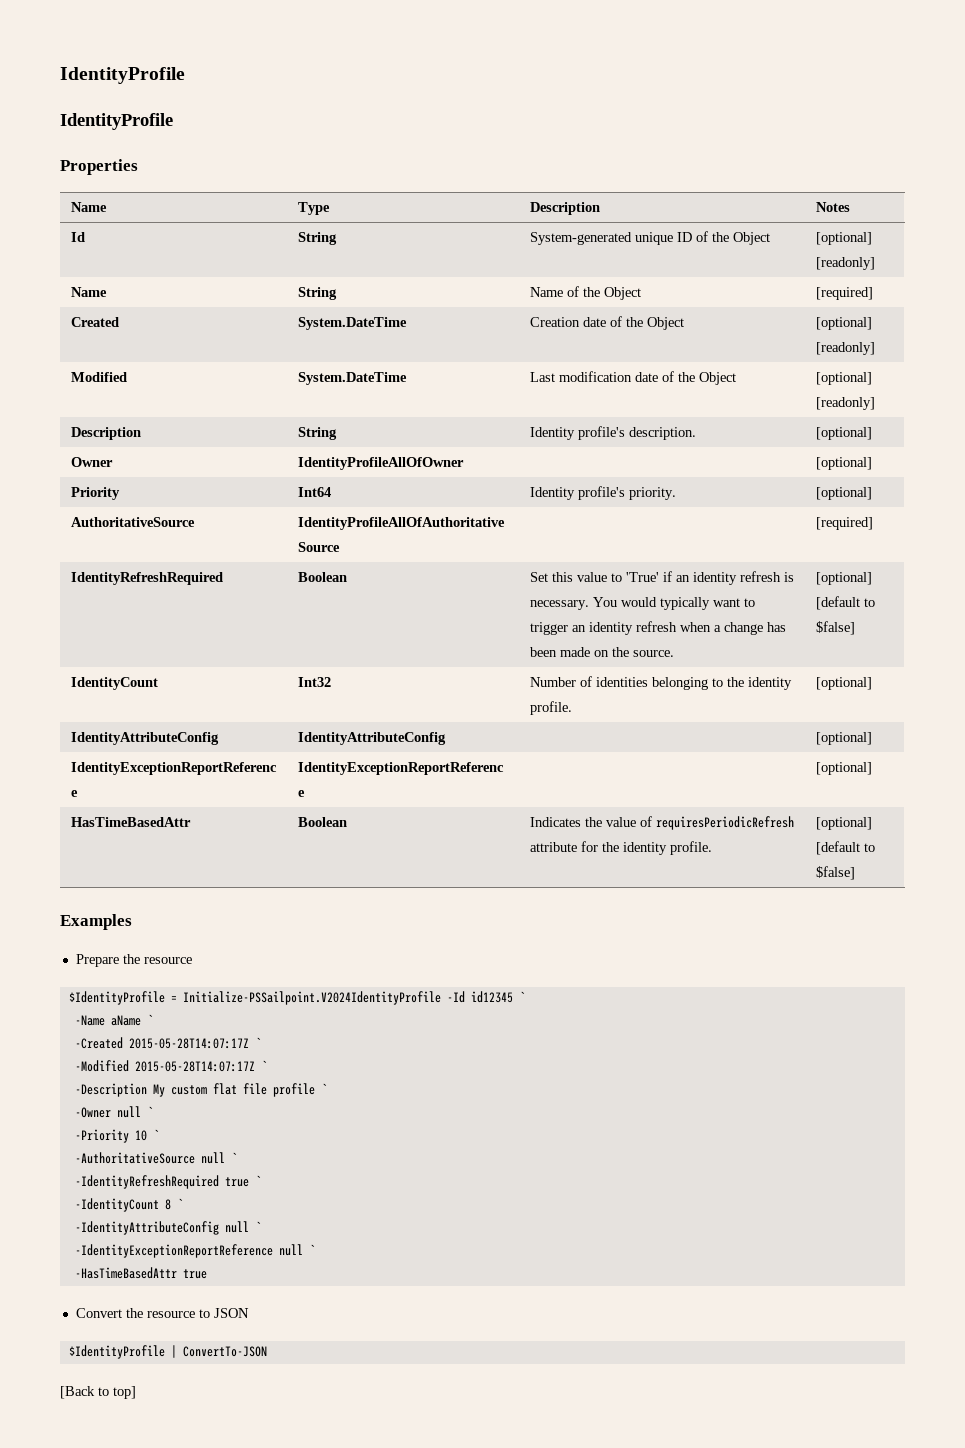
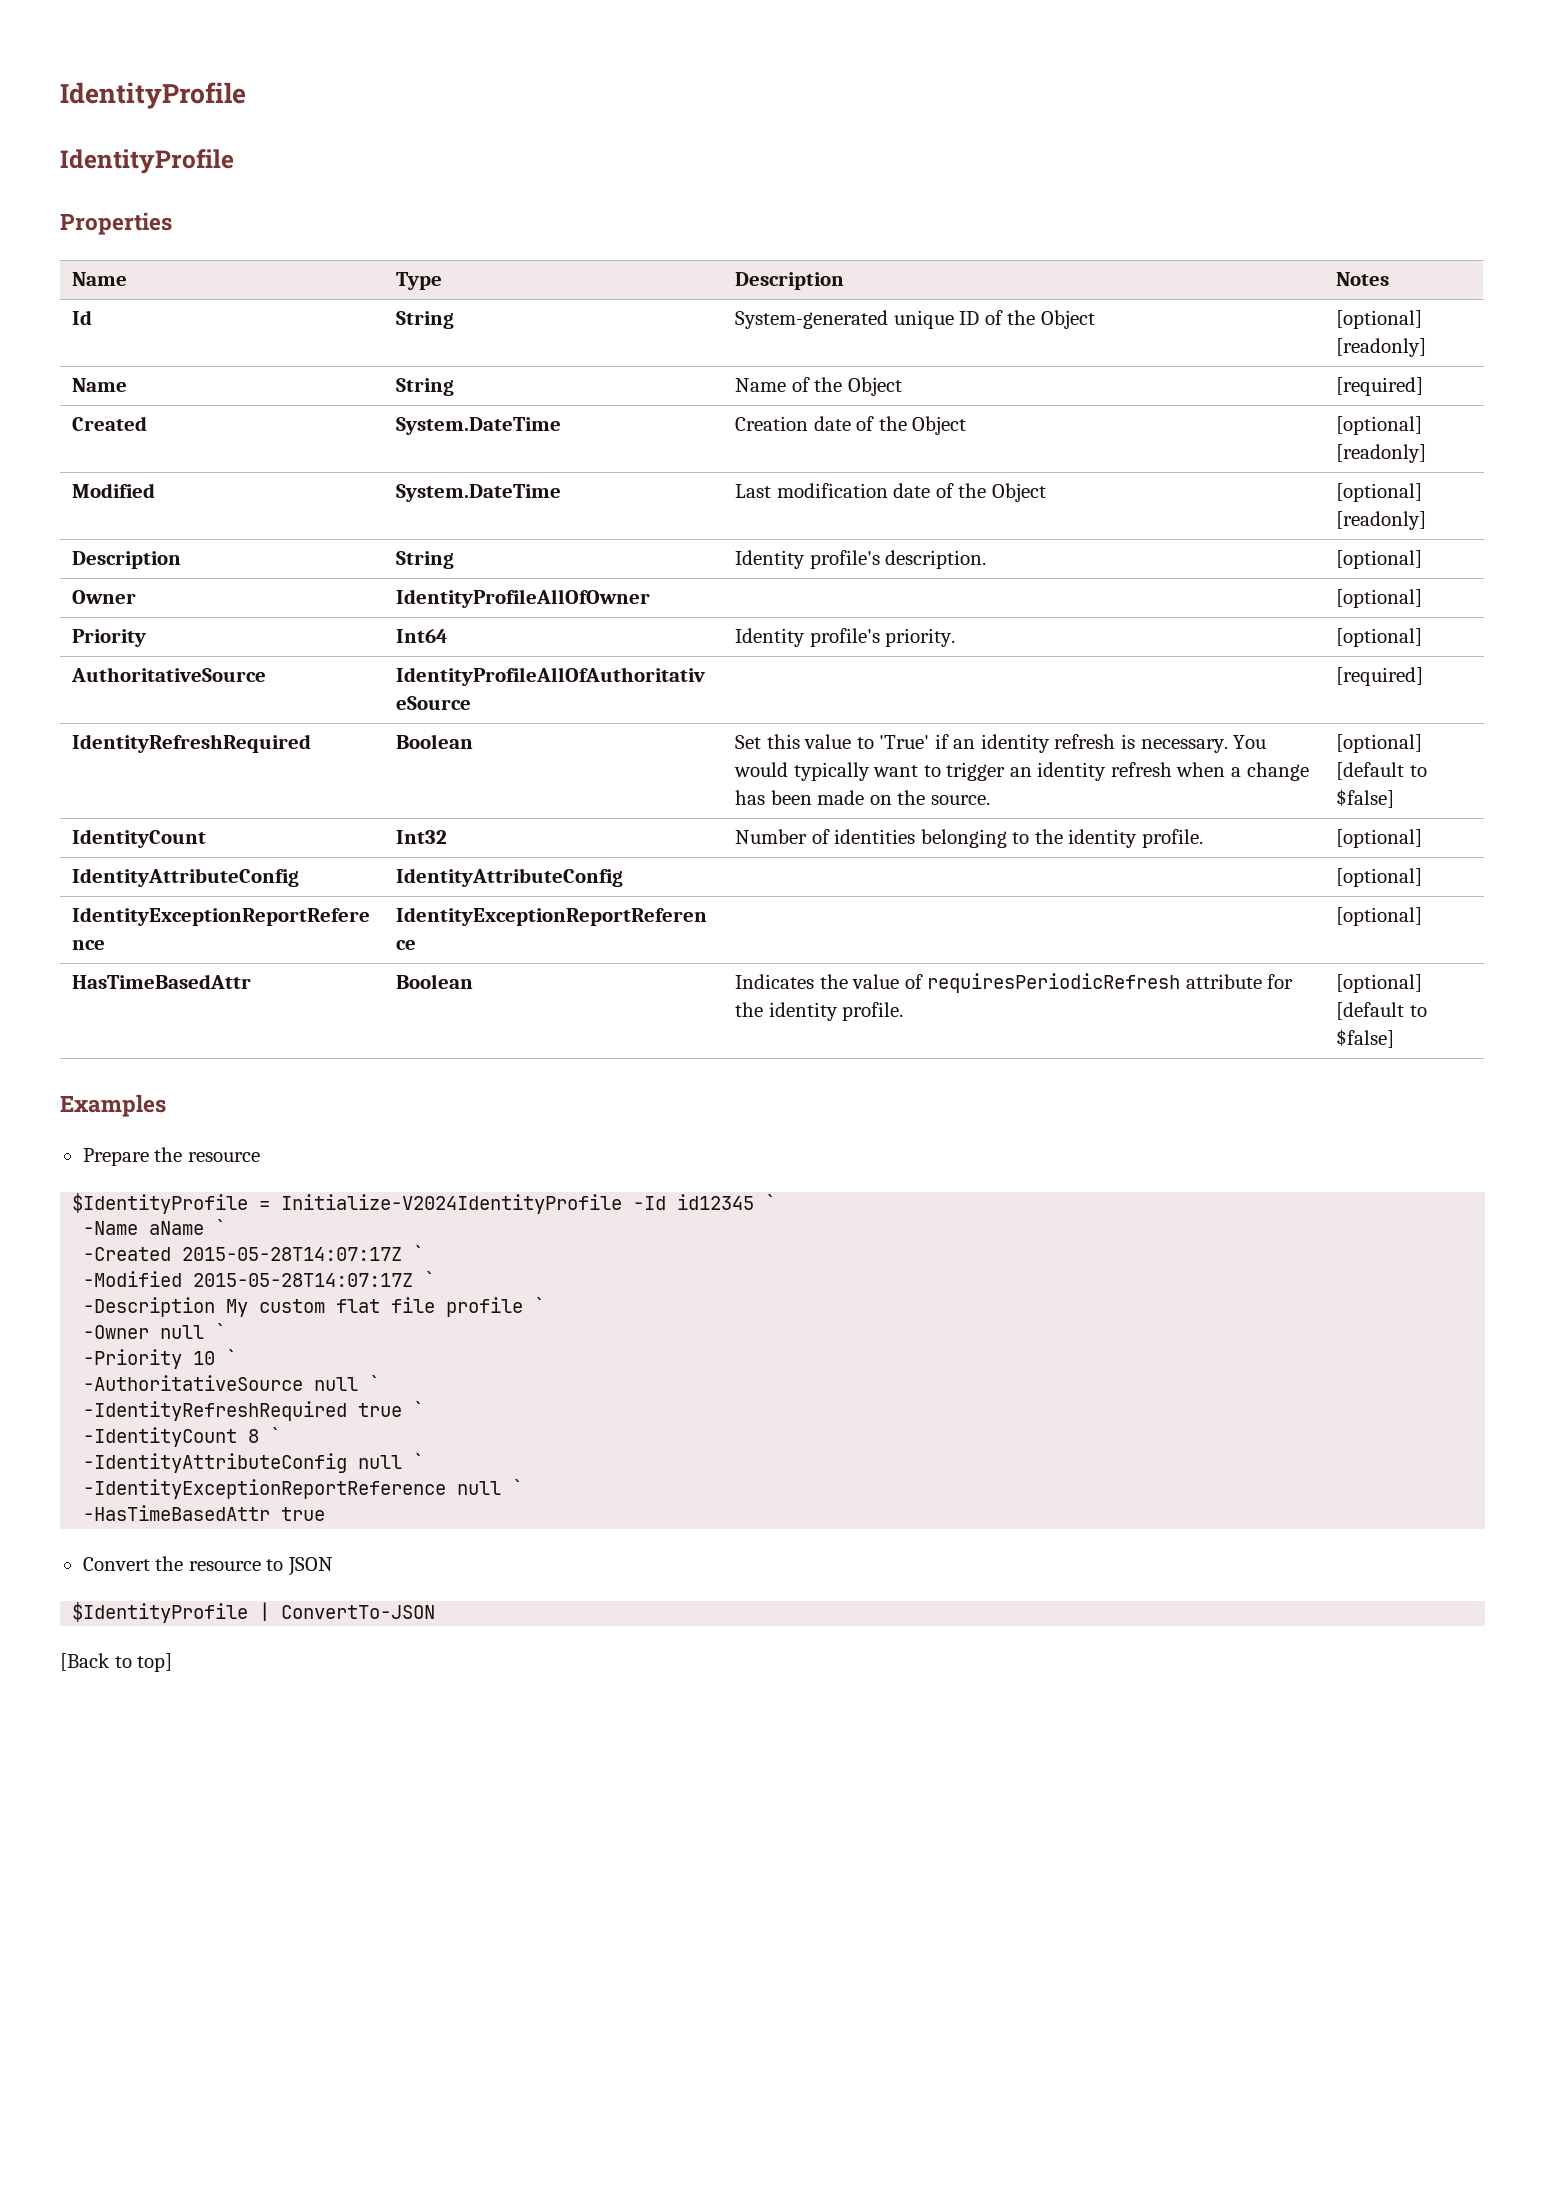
[182,991,441,1005] Initialize-PSSailpoint.V2024IdentityProfile -> [281,1194,623,1214] Initialize-V2024IdentityProfile

